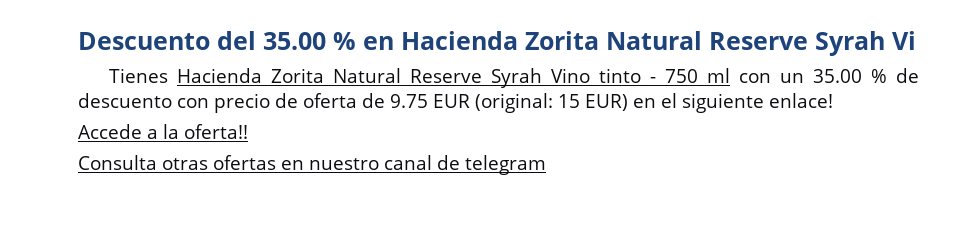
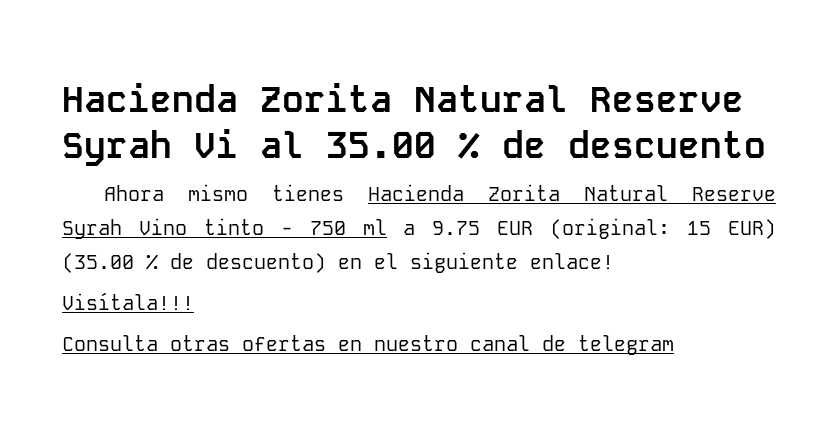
[78,31,394,50] Descuento del 35.00 % en -> (62, 97) none
[109,68,169,83] // Tienes -> [260,130,766,159] [104,184,345,201] al 35.00 % de descuento // Ahora mismo tienes
[739,68,919,83] [78,93,385,113] con un 35.00 % de descuento con precio de oferta de -> [403,224,416,235] a
(628, 102) none -> [62,253,326,273] (35.00 % de descuento)
[78,124,248,139] Accede a la oferta!! -> [62,292,194,310] Visítala!!!

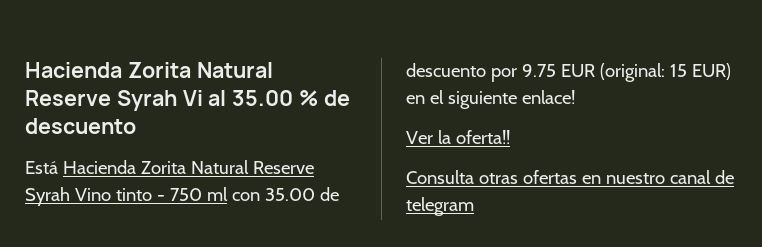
[104,184,345,201] Ahora mismo tienes -> [25,161,58,174] Está
[403,224,416,235] a -> [231,187,339,201] [406,63,517,82] con 35.00 de descuento por
[62,253,326,273] (35.00 % de descuento) -> (731, 71) none
[62,292,194,310] Visítala!!! -> [406,130,510,144] Ver la oferta!!

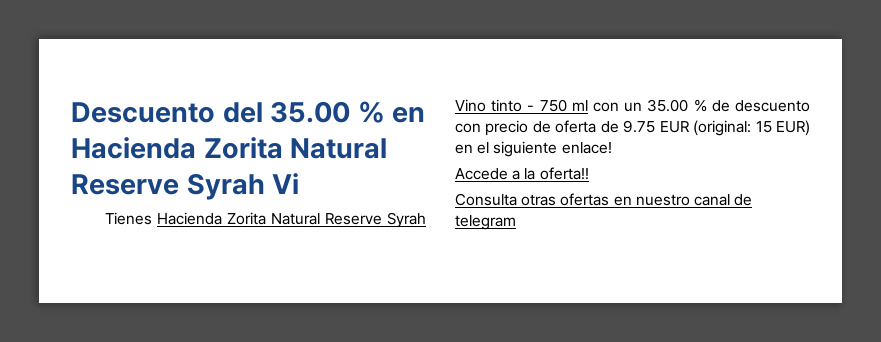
(25, 70) none -> [71,101,426,123] Descuento del 35.00 % en
[208,90,350,106] [25,118,136,134] [25,161,58,174] al 35.00 % de descuento // Está -> [105,212,153,225] // Tienes
[264,187,339,201] [406,63,517,82] 35.00 de descuento por -> [624,99,810,112] [455,120,619,136] un 35.00 % de descuento con precio de oferta de
[406,131,433,144] Ver -> [455,168,521,180] Accede a

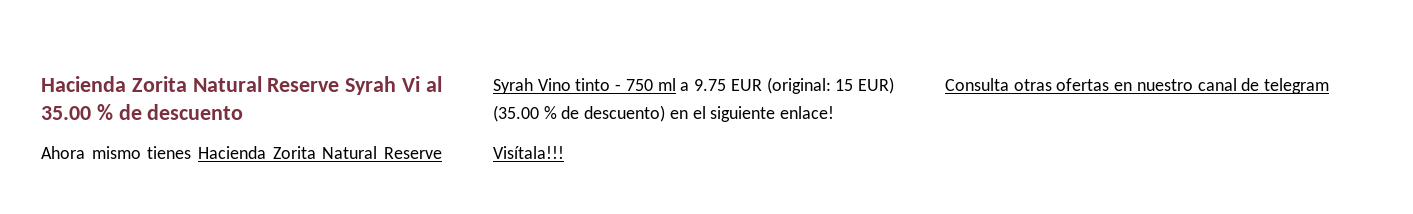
[71,101,426,123] Descuento del 35.00 % en -> (41, 84) none
[105,212,153,225] // Tienes -> [425,76,442,92] [41,104,244,120] [41,146,192,159] al 35.00 % de descuento // Ahora mismo tienes
[593,99,810,112] [455,120,619,136] con un 35.00 % de descuento con precio de oferta de -> [680,82,690,91] a
(810, 128) none -> [493,105,666,122] (35.00 % de descuento)
[455,167,589,180] Accede a la oferta!! -> [493,146,564,159] Visítala!!!

